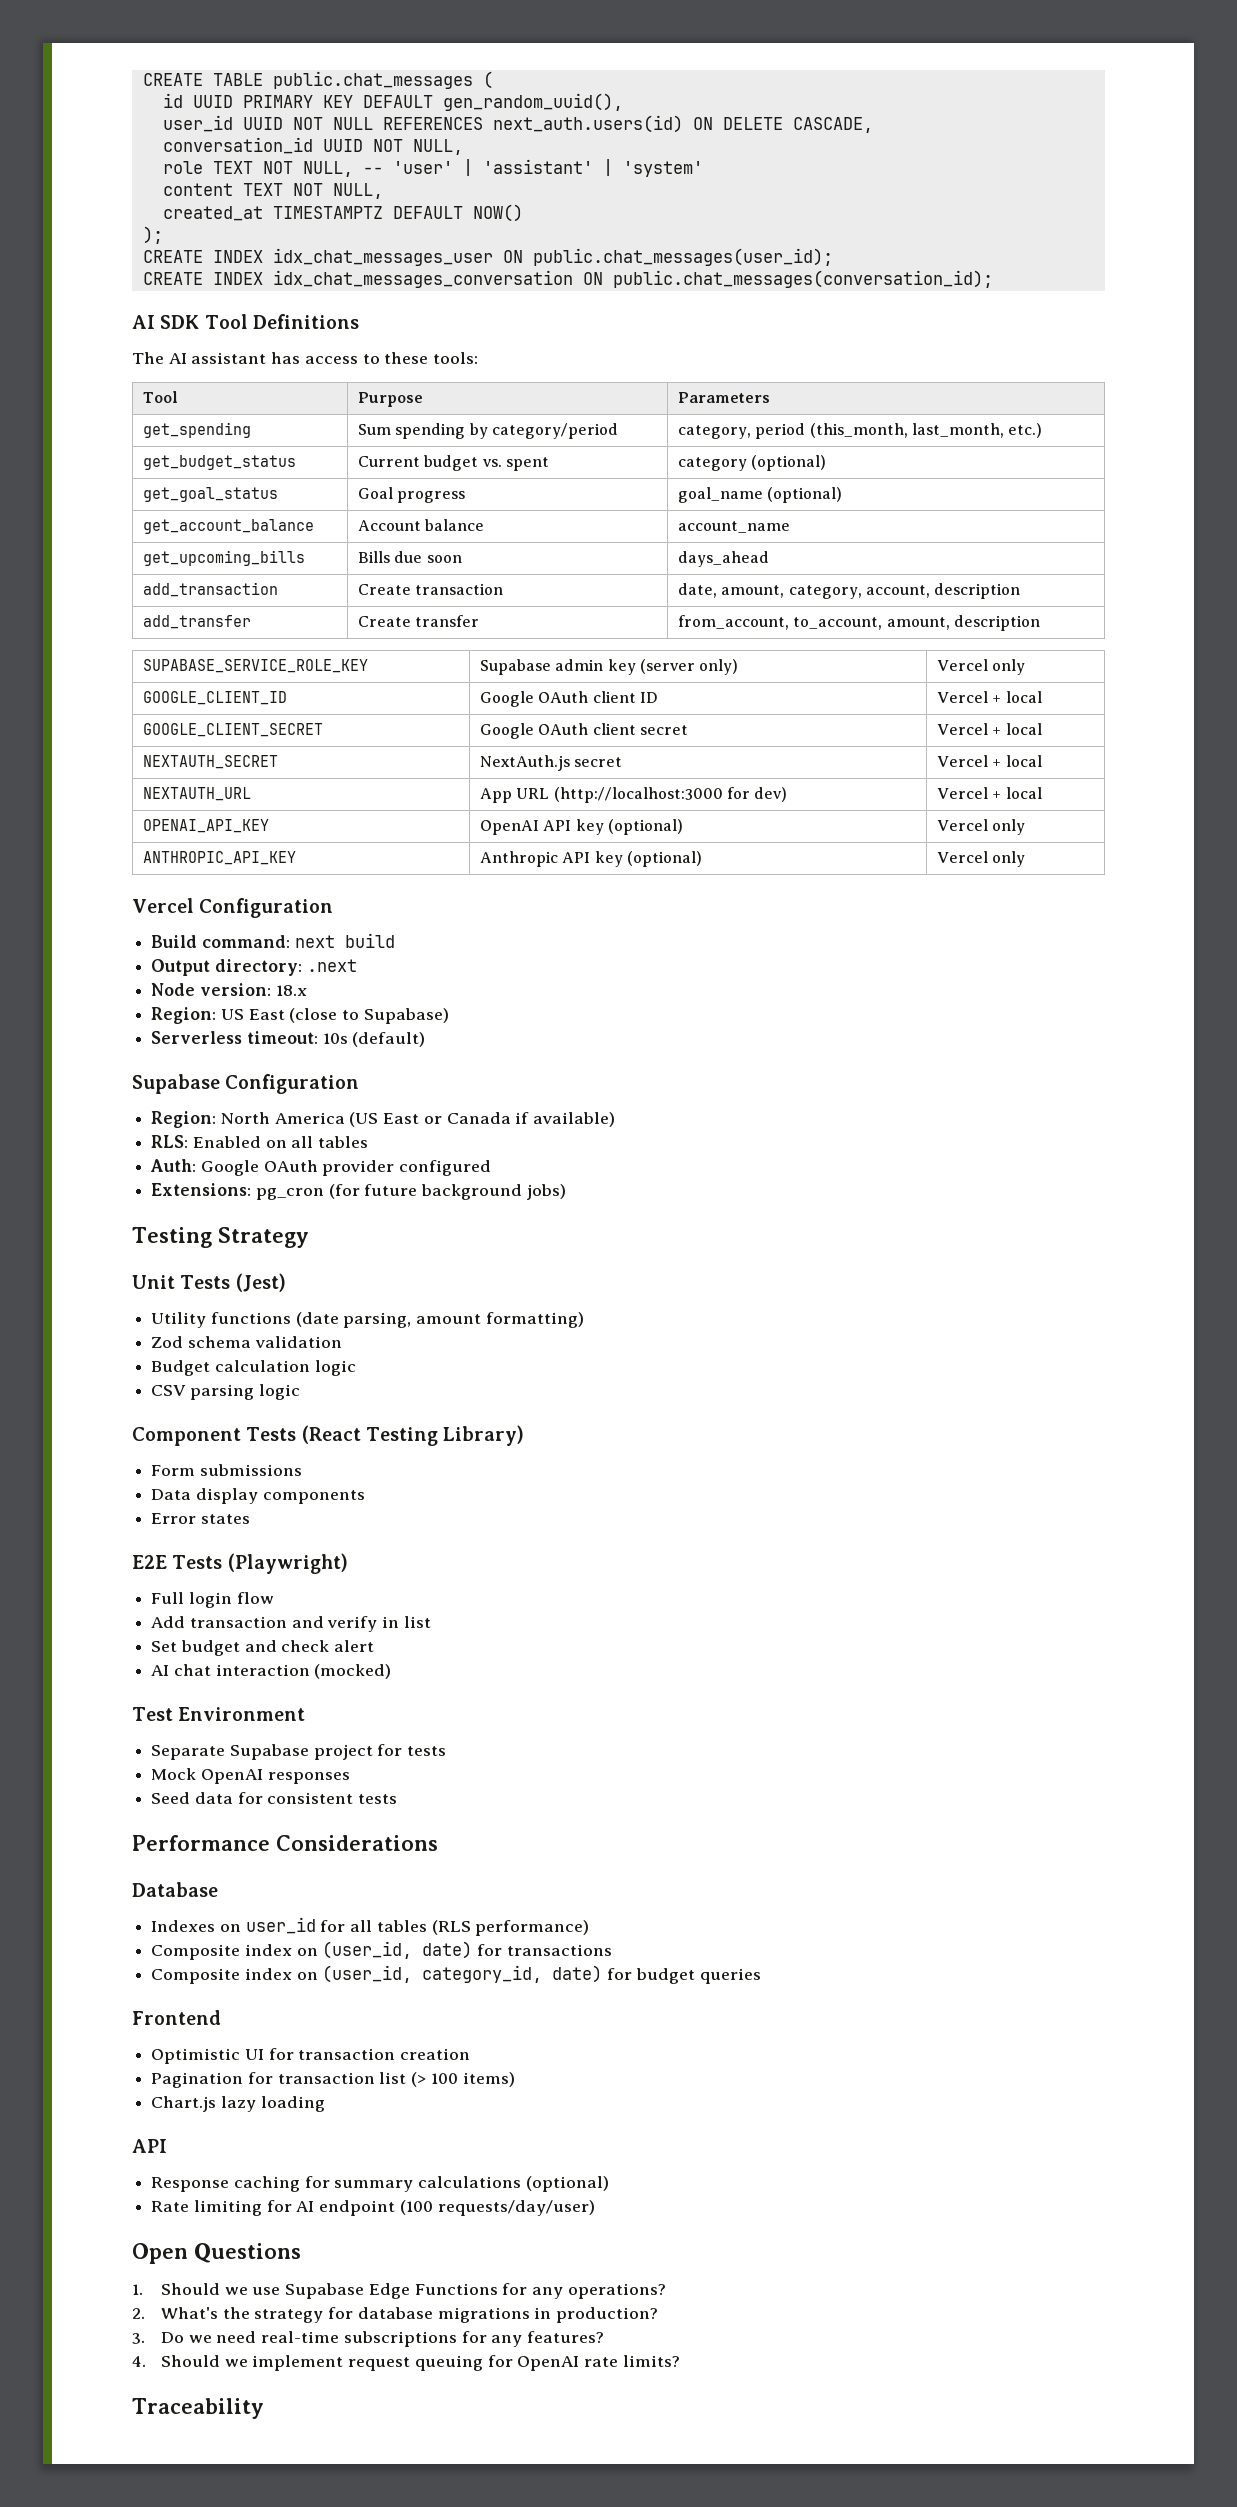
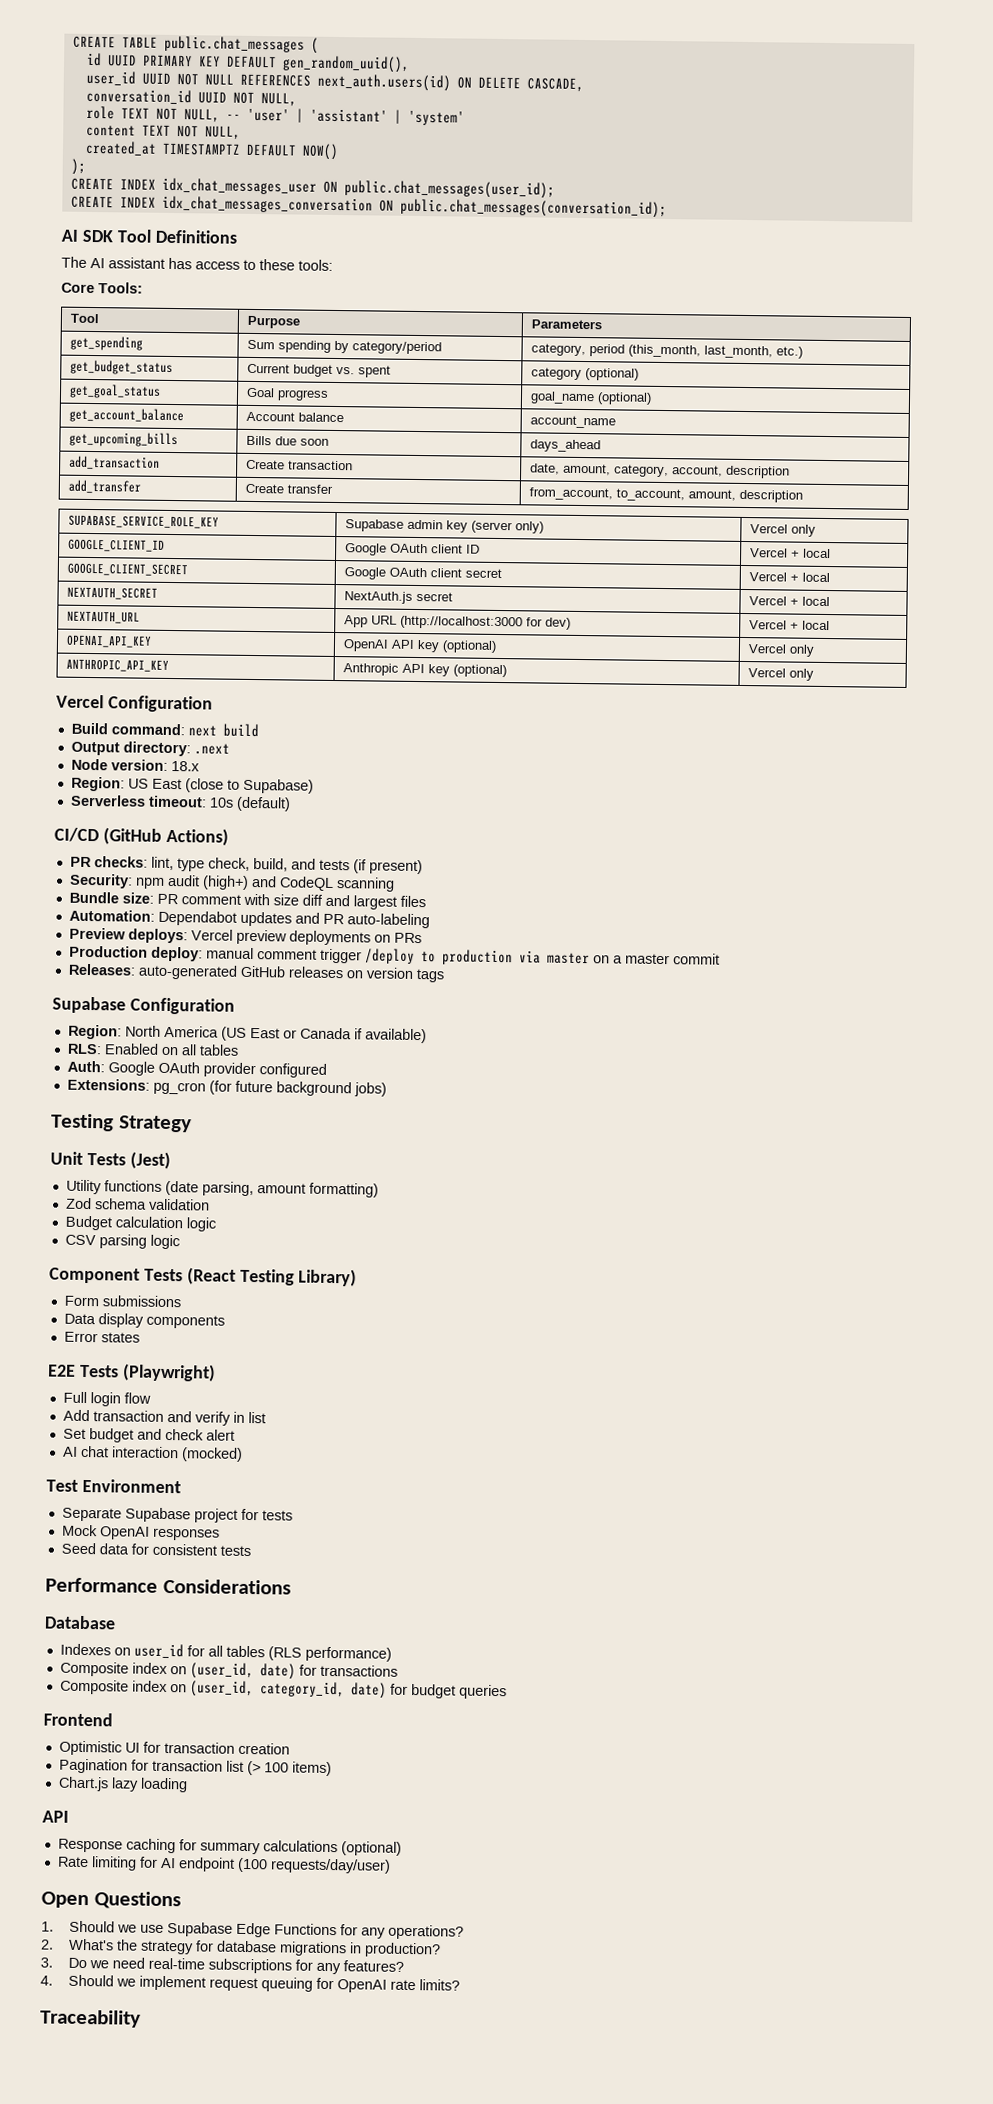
(479, 358) none -> [61,282,143,294] // Core Tools:
(426, 1039) none -> [54,827,229,846] [69,856,423,875] [68,873,395,892] [68,891,426,910] [68,909,430,929] [68,927,422,946] [68,945,720,966] [67,963,445,983] // CI/CD (GitHub Actions) // PR checks: lint, type check, build, and tests (if present) // Security: npm audit (high+) and CodeQL scanning // Bundle size: PR comment with size diff and largest files // Automation: Dependabot updates and PR auto-labeling // Preview deploys: Vercel preview deployments on PRs // Production deploy: manual comment trigger /deploy to production via master on a master commit // Releases: auto-generated GitHub releases on version tags

